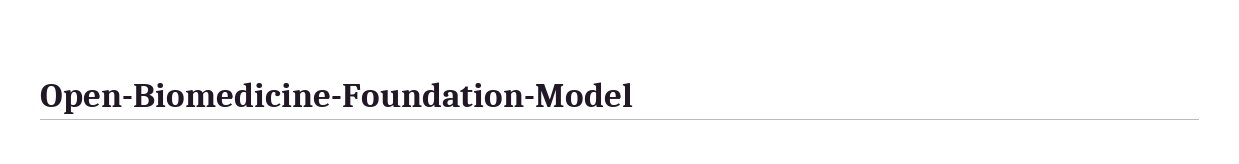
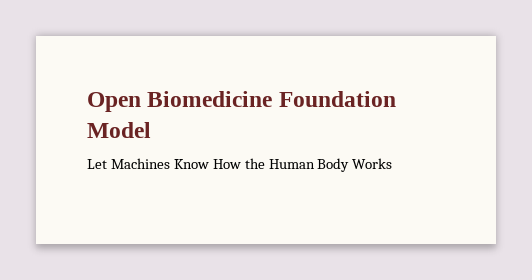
[40,82,633,114] Open-Biomedicine-Foundation-Model -> [87,91,396,112] [87,122,151,138] [87,158,393,172] Open Biomedicine Foundation Model // Let Machines Know How the Human Body Works

